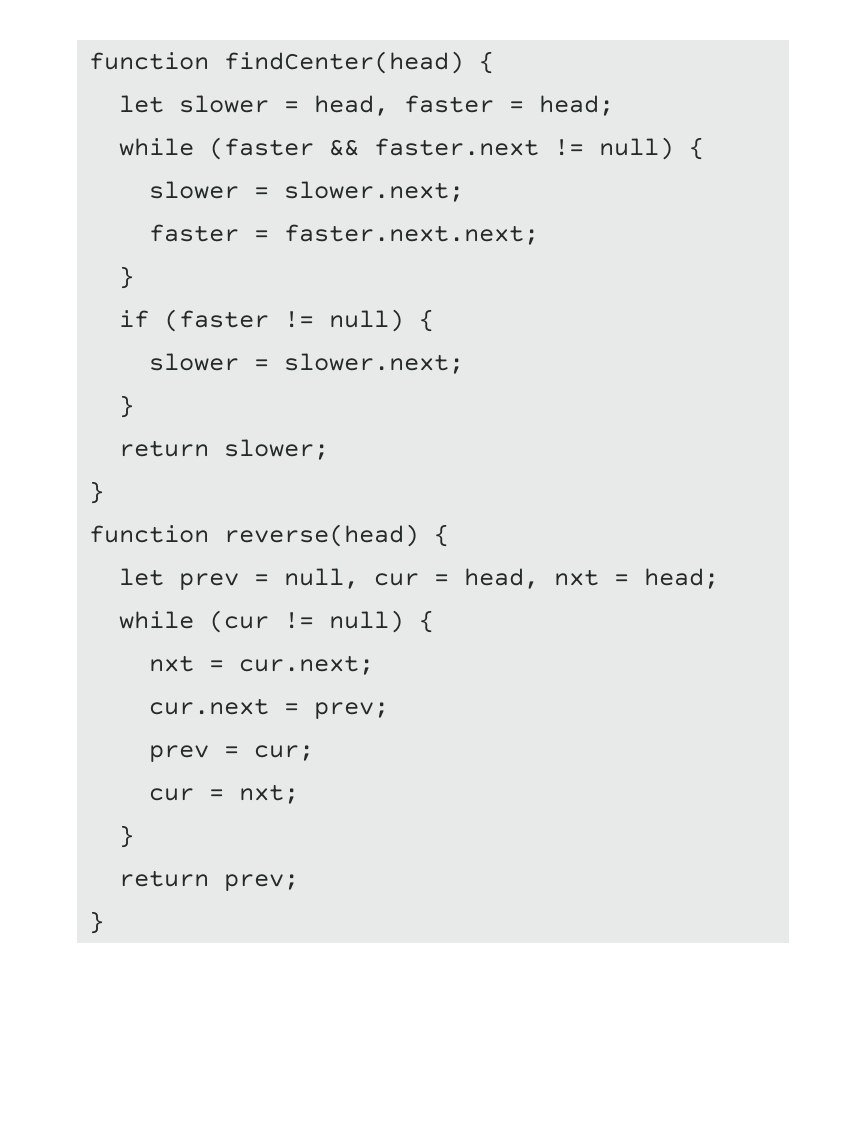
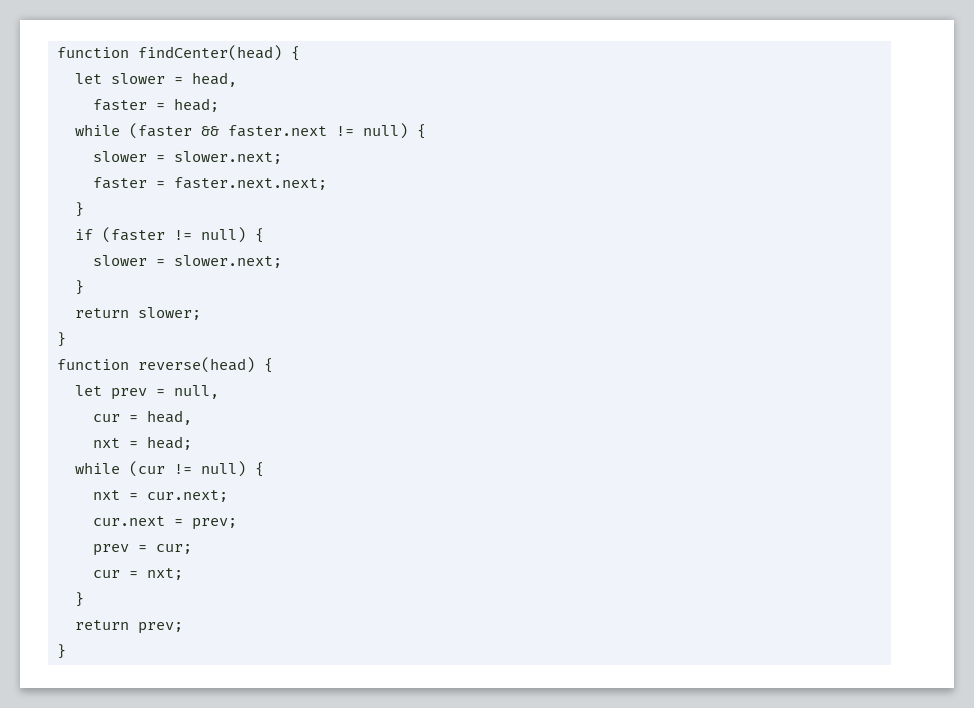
(390, 105) none -> (237, 79) //
(360, 578) none -> (219, 392) //
(540, 578) none -> (192, 417) //

